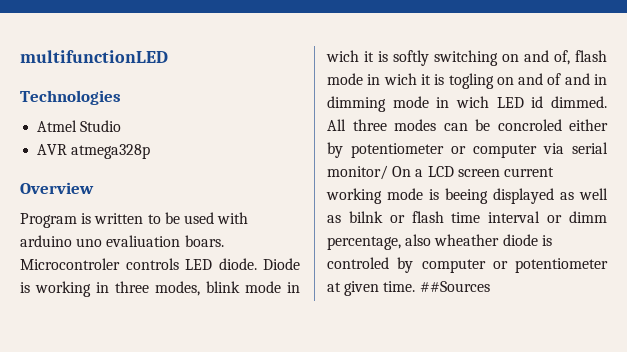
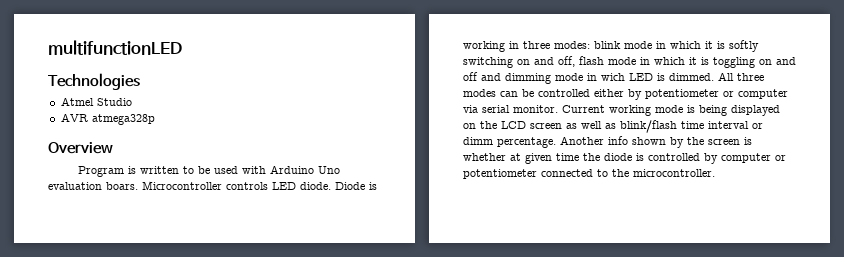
[20,235,224,247] [20,258,120,270] arduino uno evaliuation boars. Microcontroler -> [269,165,340,174] [48,181,222,190] Arduino Uno evaluation boars. Microcontroller
[155,281,200,296] modes, -> [554,41,590,49] modes:
[326,50,359,62] wich -> [670,41,701,49] which
[554,50,570,65] of, -> [558,56,575,67] off,
[383,73,607,89] wich it is togling on and of and in -> [654,57,796,68] [463,72,501,81] which it is toggling on and off and
[531,96,544,108] id -> [657,73,665,81] is
[497,119,562,131] concroled -> [538,89,590,97] controlled
[327,165,554,180] [326,188,608,204] [327,211,607,223] [327,234,500,250] monitor/ On a LCD screen current working mode is beeing displayed as well as bilnk or flash time interval or dimm percentage, also wheather -> [513,105,780,116] [463,120,763,133] [463,136,752,148] [463,153,600,164] monitor. Current working mode is being displayed on the LCD screen as well as blink/flash time interval or dimm percentage. Another info shown by the screen is whether at given time the
[327,257,389,269] controled -> [648,153,700,161] controlled
[327,281,490,296] at given time. ##Sources -> [541,169,715,177] connected to the microcontroller.

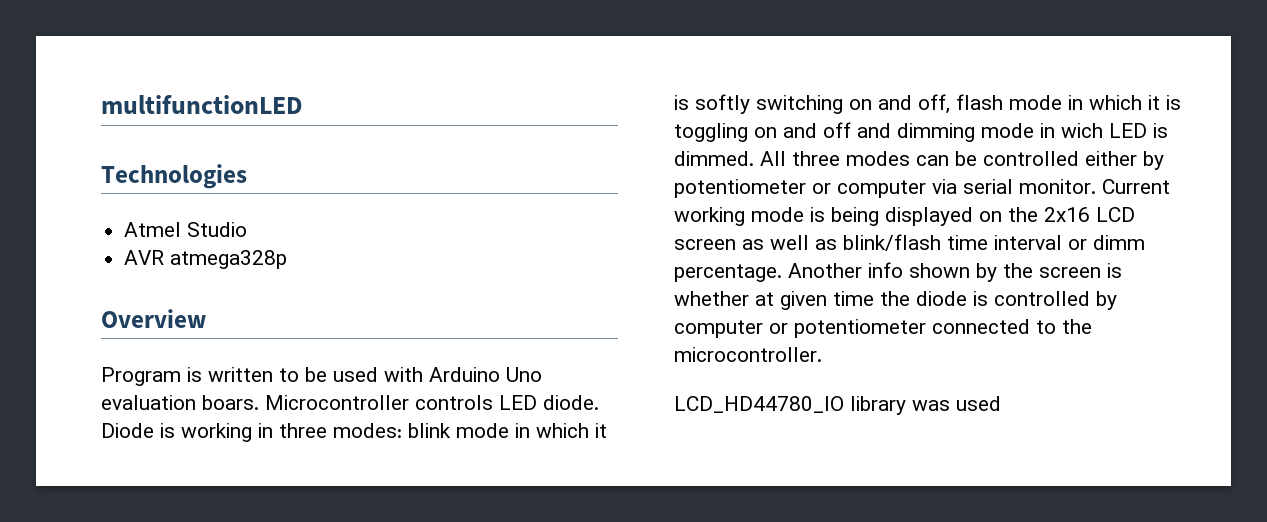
(497, 125) none -> [1044,207,1090,222] 2x16
(715, 173) none -> [674,396,1001,415] // LCD_HD44780_IO library was used

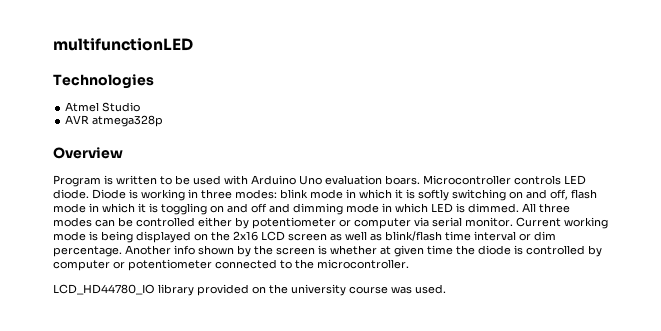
[1061,123,1103,138] wich -> [395,203,428,213] which
[1093,235,1145,250] dimm -> [534,231,556,241] dim
[912,396,1001,411] was used -> [197,284,446,296] provided on the university course was used.

